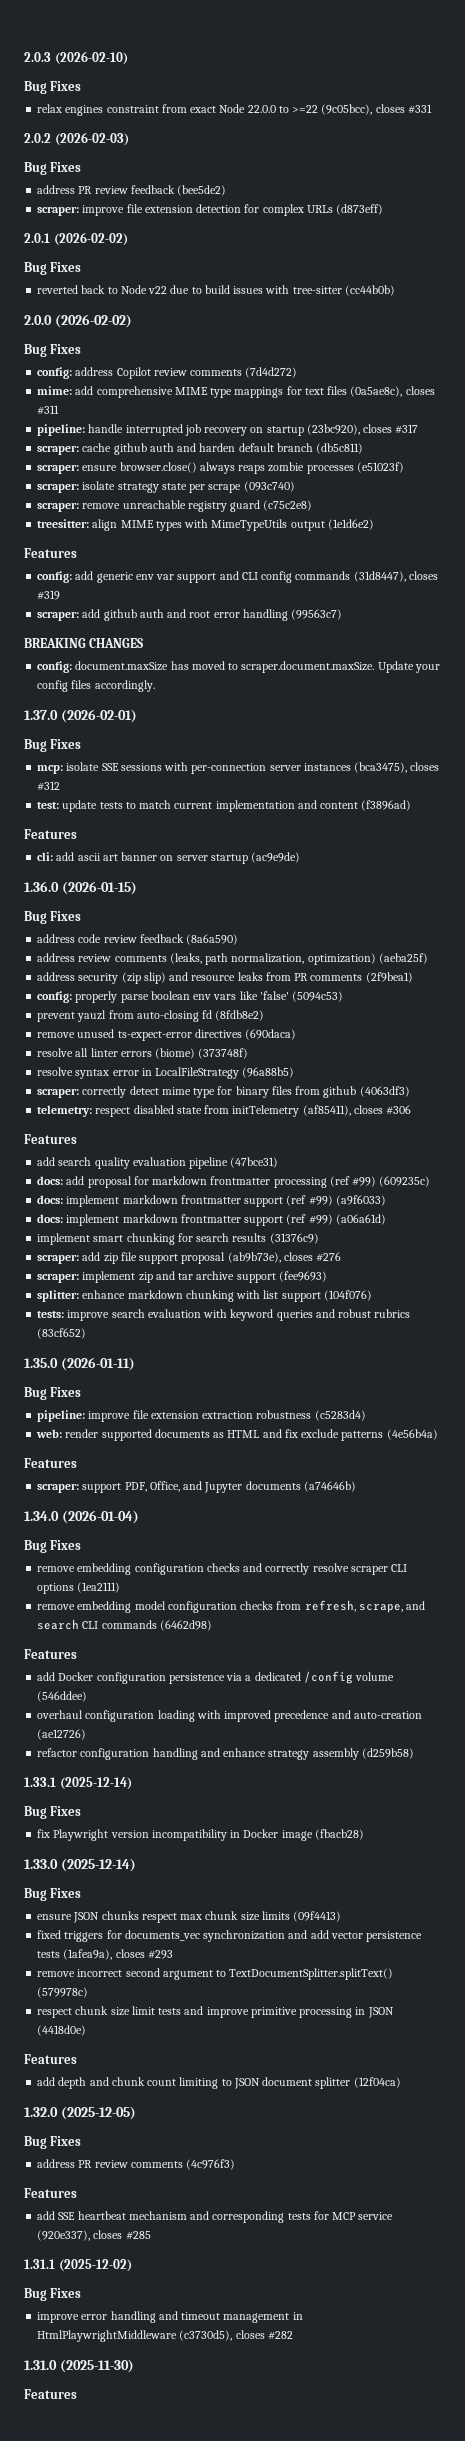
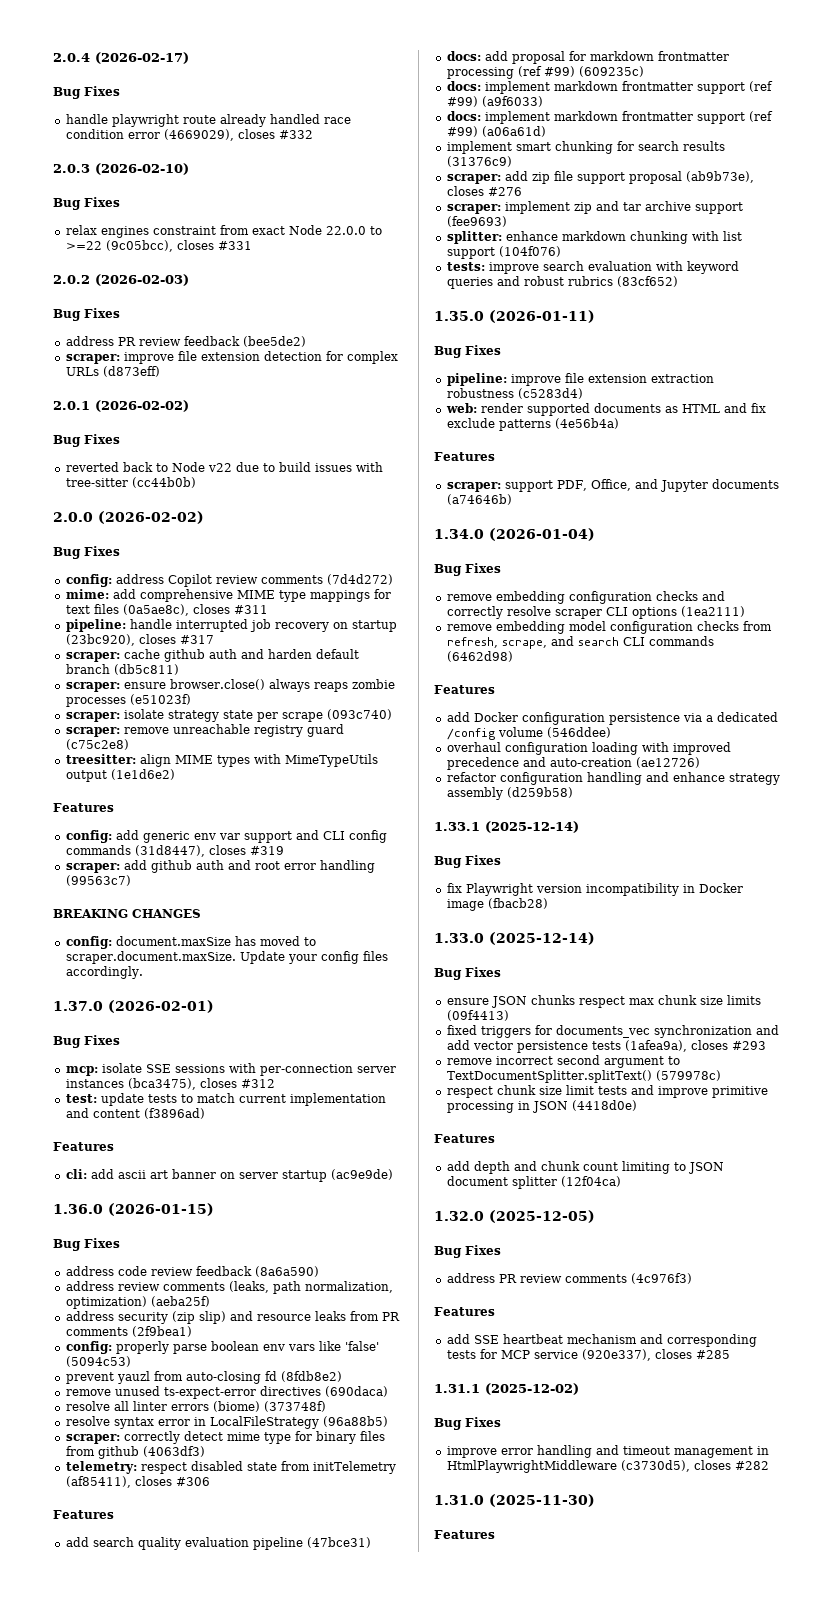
(24, 57) none -> [53,52,189,64] [53,86,120,99] [65,114,351,127] [65,129,313,141] 2.0.4 (2026-02-17) // Bug Fixes // handle playwright route already handled race condition error (4669029), closes #332 //

